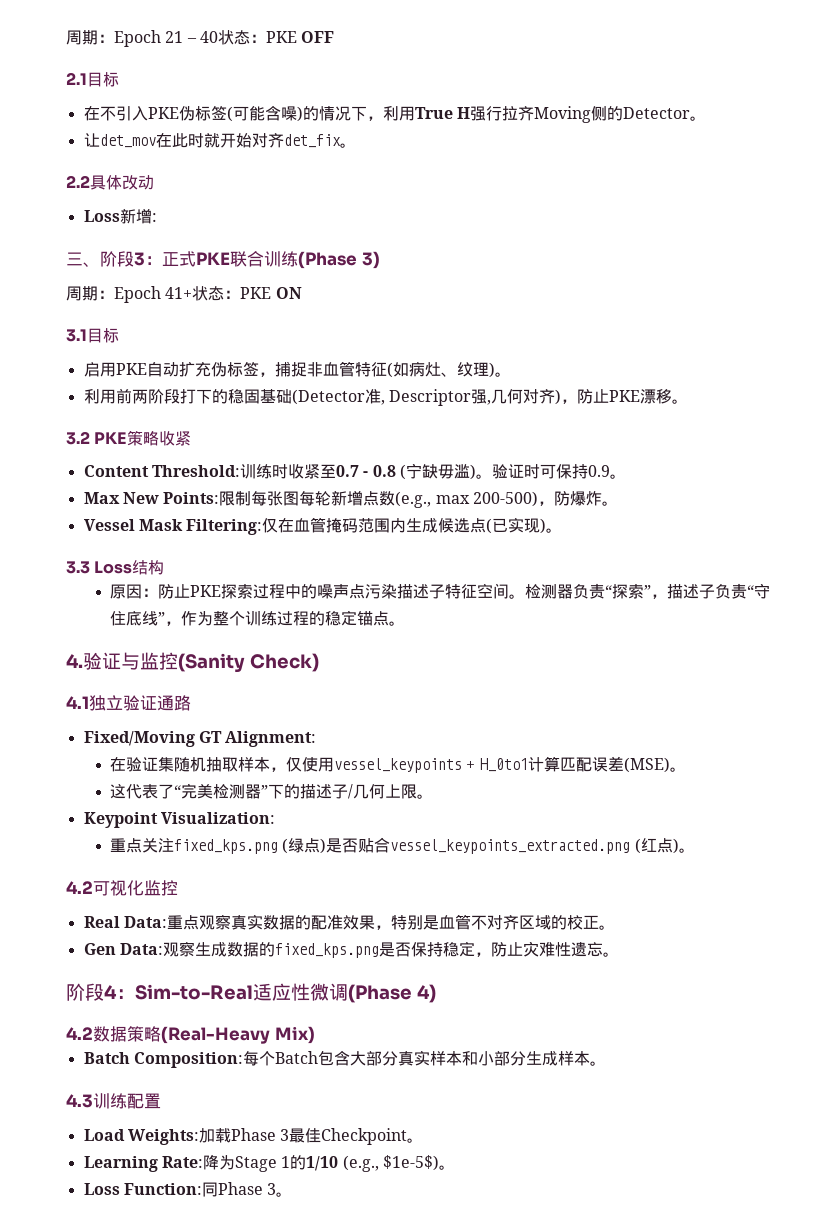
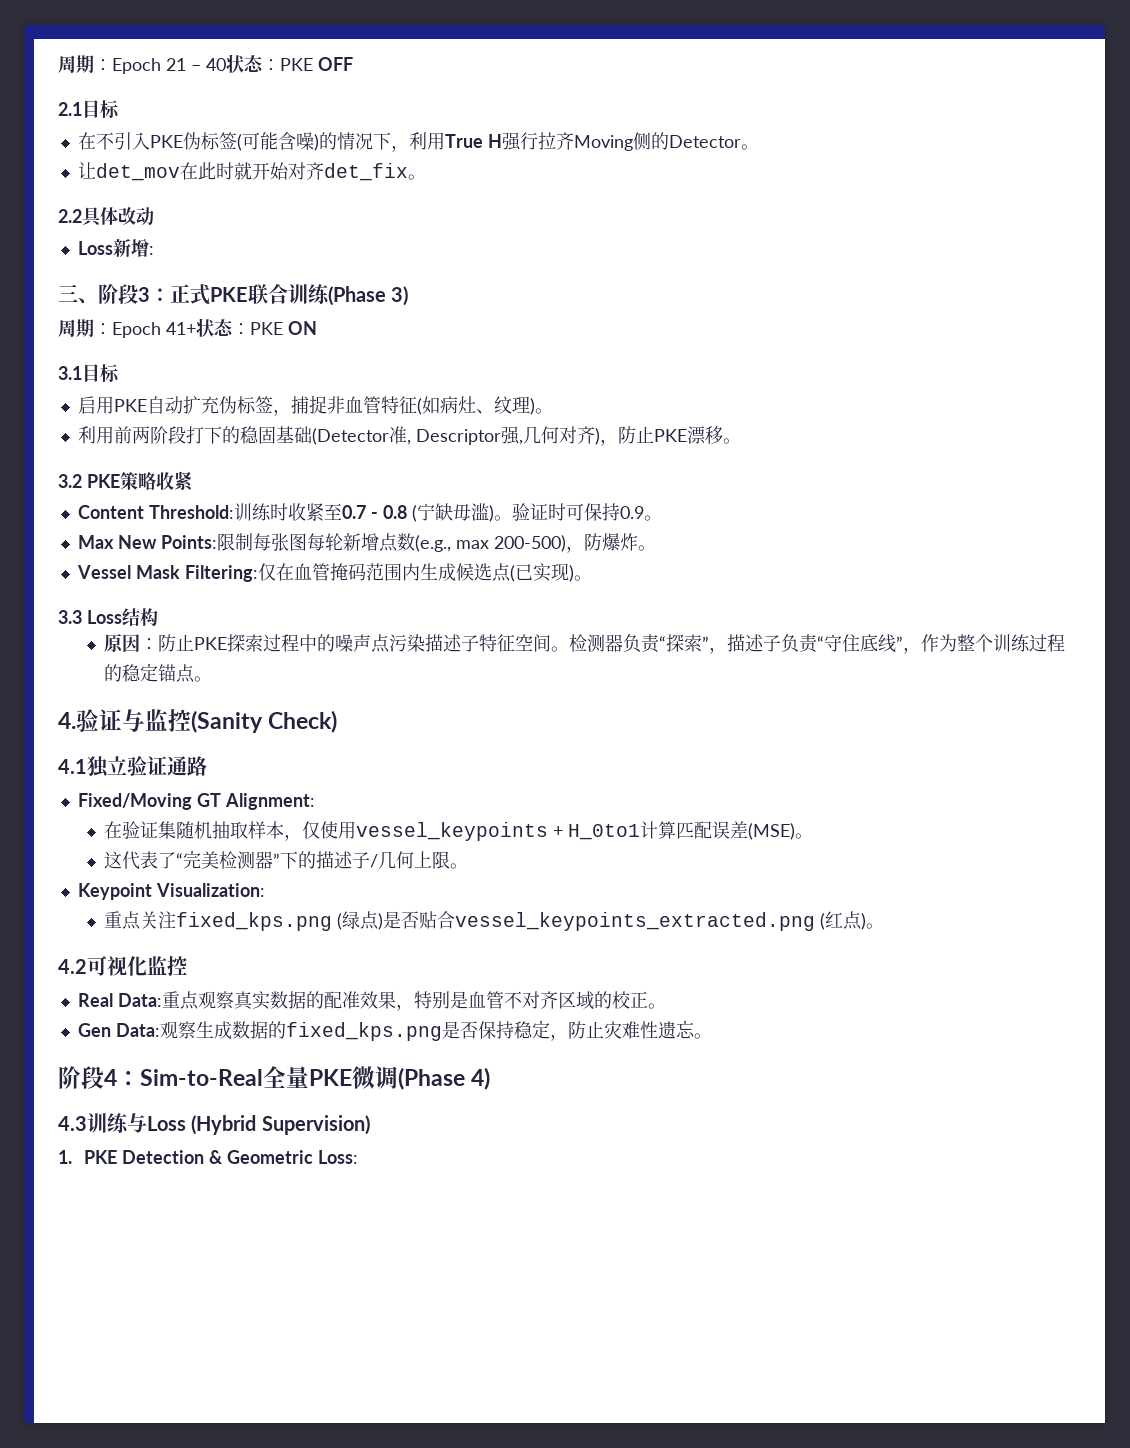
[253,983,310,1001] 适应性 -> [263,1066,352,1088] 全量PKE
[66,1026,315,1044] [83,1050,606,1068] [66,1093,161,1109] [83,1128,424,1145] [83,1155,455,1172] [83,1182,293,1197] 4.2数据策略(Real-Heavy Mix) // Batch Composition:每个Batch包含大部分真实样本和小部分生成样本。 // 4.3训练配置 // Load Weights:加载Phase 3最佳Checkpoint。 // Learning Rate:降为Stage 1的1/10 (e.g., $1e-5$)。 // Loss Function:同Phase 3。 -> [58,1113,370,1135] [58,1150,359,1164] 4.3训练与Loss (Hybrid Supervision) // 1. PKE Detection & Geometric Loss:

